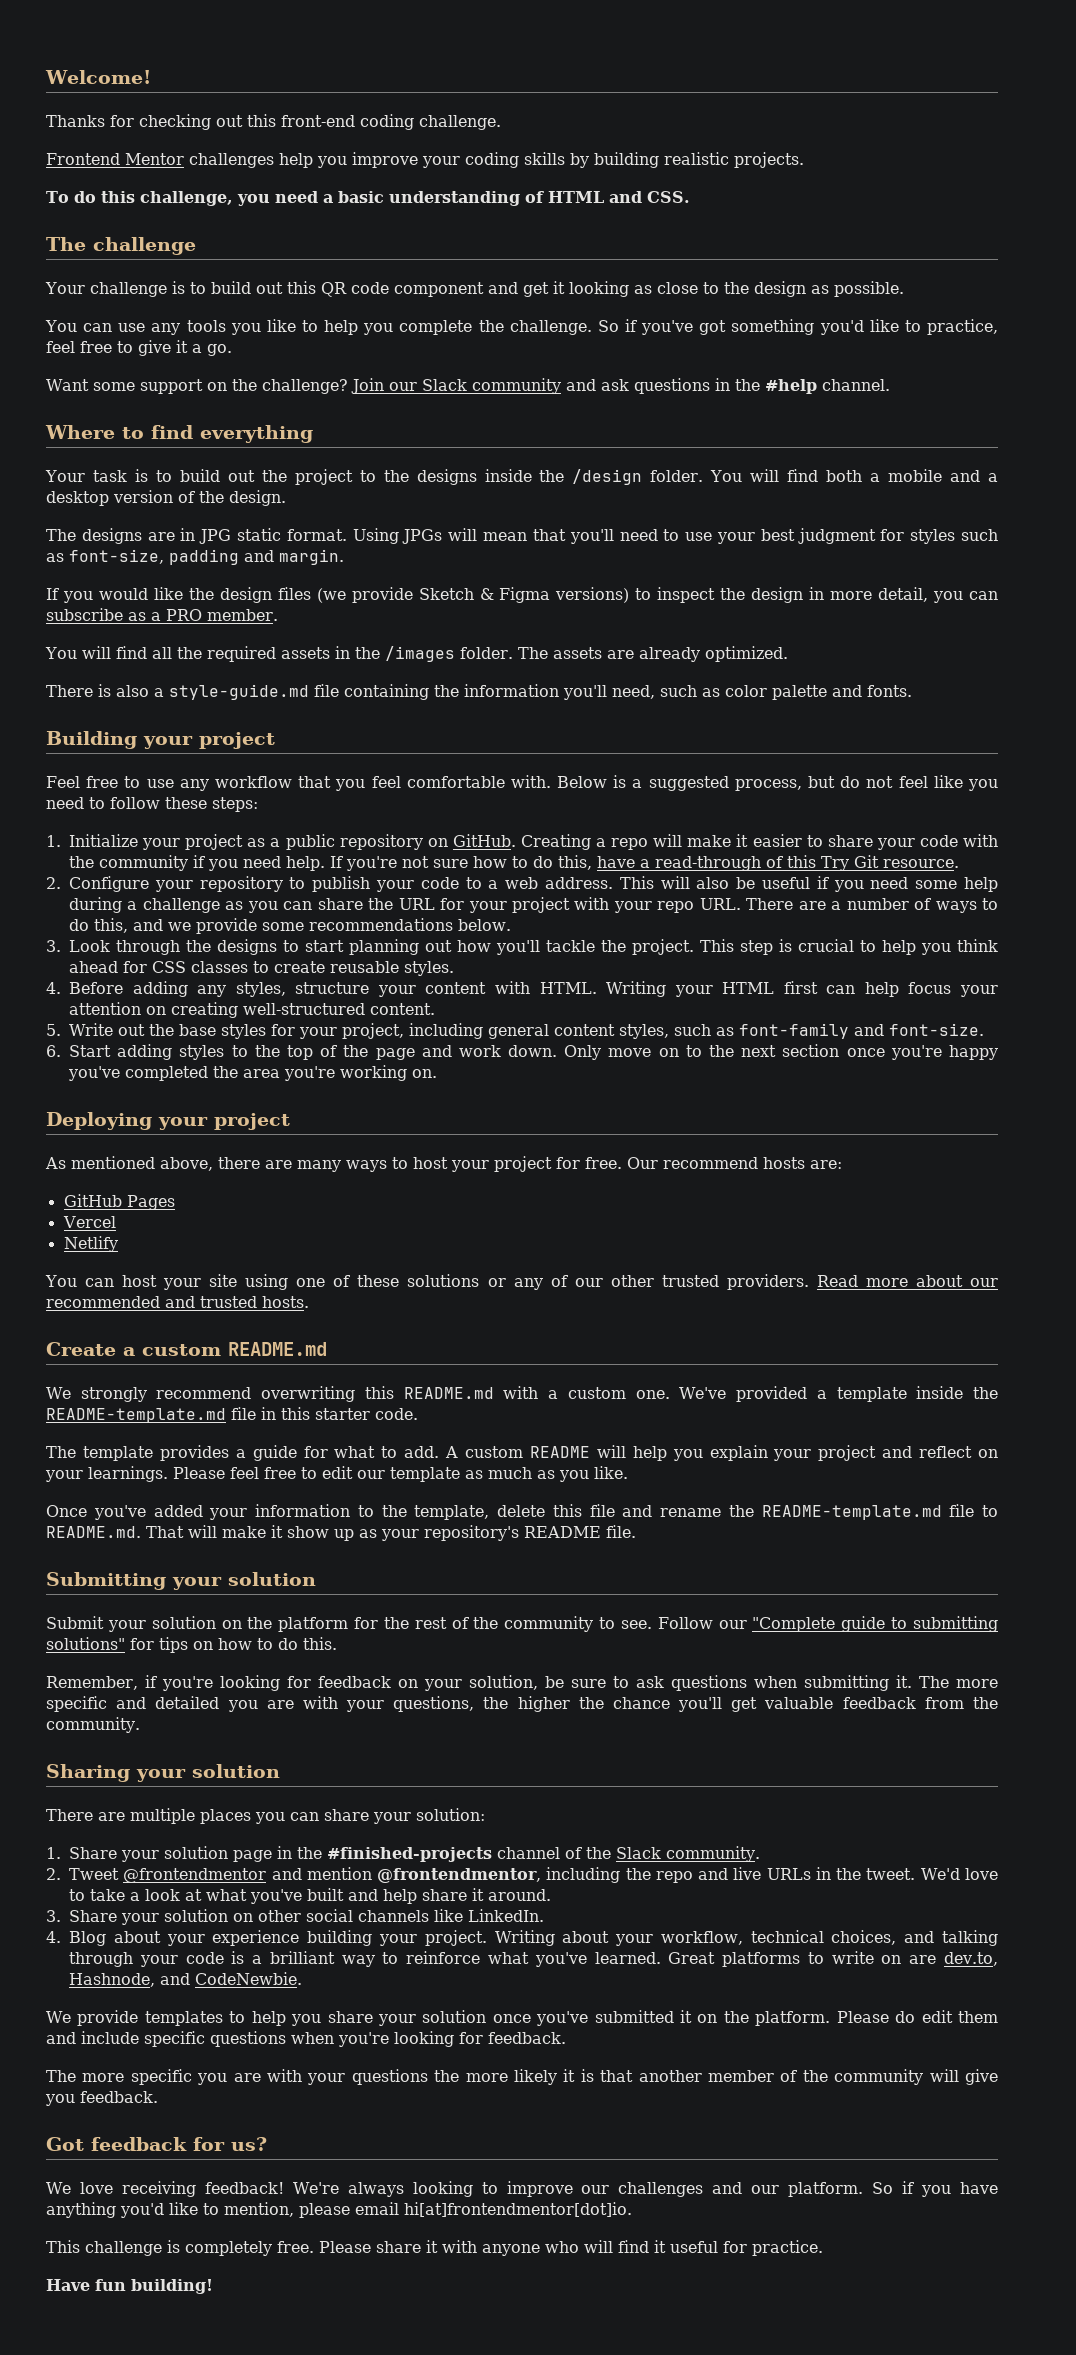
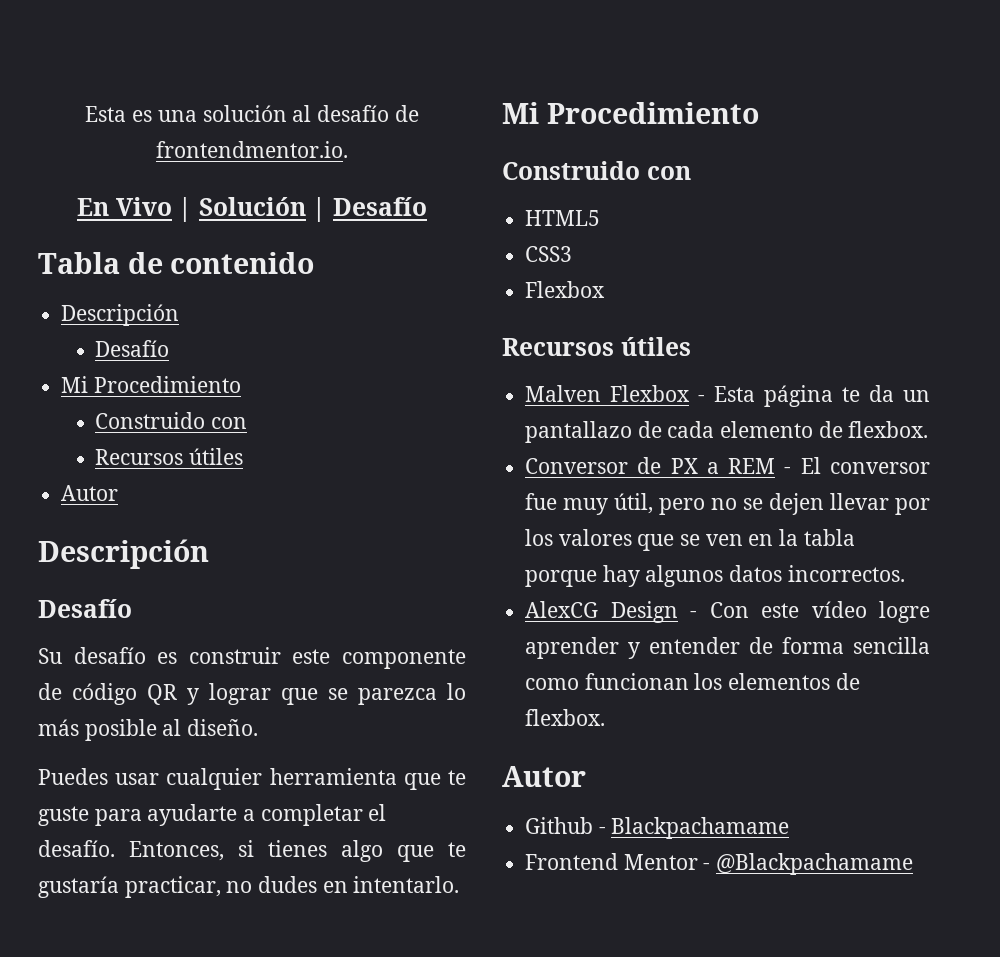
[45,70,151,84] [46,114,501,130] [46,152,804,168] [46,191,690,206] [46,237,196,255] [45,281,904,297] [45,319,998,335] [46,340,232,356] [46,378,890,394] [45,425,313,443] [45,469,998,485] [46,490,286,506] [46,528,999,544] [46,549,344,565] [46,587,999,603] [46,608,278,621] [45,646,788,662] [46,684,912,700] [46,731,275,749] [46,775,998,791] [46,797,258,812] [46,834,999,850] [69,855,959,871] [46,876,998,892] [69,897,999,913] [69,918,511,934] [46,939,998,955] [69,961,454,976] [46,981,998,997] [69,1002,435,1018] [46,1023,984,1039] [46,1044,998,1060] [68,1065,437,1081] [46,1112,290,1130] [45,1156,842,1172] [63,1194,175,1210] [62,1216,116,1228] [63,1236,118,1252] [45,1274,998,1290] [46,1296,309,1308] [46,1342,327,1356] [46,1386,998,1402] [46,1407,418,1423] [46,1445,998,1461] [45,1466,628,1482] [46,1504,998,1520] [46,1525,636,1541] [46,1572,316,1590] [46,1616,999,1632] [46,1637,337,1653] [46,1675,998,1691] [46,1696,998,1712] [46,1717,140,1733] [46,1764,280,1782] [46,1808,485,1824] [46,1846,760,1862] [46,1867,998,1883] [69,1888,551,1904] [46,1909,544,1925] [46,1930,999,1946] [69,1951,999,1967] [69,1972,302,1987] [46,2010,998,2026] [46,2031,566,2047] [46,2069,998,2085] [45,2091,158,2106] [46,2137,267,2151] [46,2181,998,2197] [46,2202,632,2218] [46,2240,823,2256] [46,2279,213,2294] Welcome! // Thanks for checking out this front-end coding challenge. // Frontend Mentor challenges help you improve your coding skills by building realistic projects. // To do this challenge, you need a basic understanding of HTML and CSS. // The challenge // Your challenge is to build out this QR code component and get it looking as close to the design as possible. // You can use any tools you like to help you complete the challenge. So if you've got something you'd like to practice, feel free to give it a go. // Want some support on the challenge? Join our Slack community and ask questions in the #help channel. // Where to find everything // Your task is to build out the project to the designs inside the /design folder. You will find both a mobile and a desktop version of the design. // The designs are in JPG static format. Using JPGs will mean that you'll need to use your best judgment for styles such as font-size, padding and margin. // If you would like the design files (we provide Sketch & Figma versions) to inspect the design in more detail, you can subscribe as a PRO member. // You will find all the required assets in the /images folder. The assets are already optimized. // There is also a style-guide.md file containing the information you'll need, such as color palette and fonts. // Building your project // Feel free to use any workflow that you feel comfortable with. Below is a suggested process, but do not feel like you need to follow these steps: // 1. Initialize your project as a public repository on GitHub. Creating a repo will make it easier to share your code with the community if you need help. If you're not sure how to do this, have a read-through of this Try Git resource. // 2. Configure your repository to publish your code to a web address. This will also be useful if you need some help during a challenge as you can share the URL for your project with your repo URL. There are a number of ways to do this, and we provide some recommendations below. // 3. Look through the designs to start planning out how you'll tackle the project. This step is crucial to help you think ahead for CSS classes to create reusable styles. // 4. Before adding any styles, structure your content with HTML. Writing your HTML first can help focus your attention on creating well-structured content. // 5. Write out the base styles for your project, including general content styles, such as font-family and font-size. // 6. Start adding styles to the top of the page and work down. Only move on to the next section once you're happy you've completed the area you're working on. // Deploying your project // As mentioned above, there are many ways to host your project for free. Our recommend hosts are: // GitHub Pages // Vercel // Netlify // You can host your site using one of these solutions or any of our other trusted providers. Read more about our recommended and trusted hosts. // Create a custom README.md // We strongly recommend overwriting this README.md with a custom one. We've provided a template inside the README-template.md file in this starter code. // The template provides a guide for what to add. A custom README will help you explain your project and reflect on your learnings. Please feel free to edit our template as much as you like. // Once you've added your information to the template, delete this file and rename the README-template.md file to README.md. That will make it show up as your repository's README file. // Submitting your solution // Submit your solution on the platform for the rest of the community to see. Follow our "Complete guide to submitting solutions" for tips on how to do this. // Remember, if you're looking for feedback on your solution, be sure to ask questions when submitting it. The more specific and detailed you are with your questions, the higher the chance you'll get valuable feedback from the community. // Sharing your solution // There are multiple places you can share your solution: // 1. Share your solution page in the #finished-projects channel of the Slack community. // 2. Tweet @frontendmentor and mention @frontendmentor, including the repo and live URLs in the tweet. We'd love to take a look at what you've built and help share it around. // 3. Share your solution on other social channels like LinkedIn. // 4. Blog about your experience building your project. Writing about your workflow, technical choices, and talking through your code is a brilliant way to reinforce what you've learned. Great platforms to write on are dev.to, Hashnode, and CodeNewbie. // We provide templates to help you share your solution once you've submitted it on the platform. Please do edit them and include specific questions when you're looking for feedback. // The more specific you are with your questions the more likely it is that another member of the community will give you feedback. // Got feedback for us? // We love receiving feedback! We're always looking to improve our challenges and our platform. So if you have anything you'd like to mention, please email hi[at]frontendmentor[dot]io. // This challenge is completely free. Please share it with anyone who will find it useful for practice. // Have fun building! -> [85,105,419,122] [156,141,348,158] [76,197,428,222] [38,252,315,274] [61,304,180,326] [95,340,170,357] [61,376,241,393] [95,412,248,429] [95,448,244,465] [61,485,119,501] [38,539,209,569] [38,599,132,618] [38,647,466,669] [38,683,466,705] [38,719,259,741] [38,768,466,790] [38,804,387,826] [38,840,466,862] [38,876,460,898] [502,102,759,124] [502,161,691,180] [525,210,601,226] [525,246,573,262] [525,281,606,298] [502,337,691,356] [525,385,930,407] [525,421,929,443] [525,457,930,474] [525,493,930,515] [525,529,855,551] [525,565,905,587] [525,601,930,623] [525,637,930,659] [525,673,860,690] [525,709,606,726] [502,766,586,787] [525,817,790,839] [525,853,914,875] Esta es una solución al desafío de frontendmentor.io. // En Vivo | Solución | Desafío // Tabla de contenido // Descripción // Desafío // Mi Procedimiento // Construido con // Recursos útiles // Autor // Descripción // Desafío // Su desafío es construir este componente de código QR y lograr que se parezca lo más posible al diseño. // Puedes usar cualquier herramienta que te guste para ayudarte a completar el desafío. Entonces, si tienes algo que te gustaría practicar, no dudes en intentarlo. // Mi Procedimiento // Construido con // HTML5 // CSS3 // Flexbox // Recursos útiles // Malven Flexbox - Esta página te da un pantallazo de cada elemento de flexbox. // Conversor de PX a REM - El conversor fue muy útil, pero no se dejen llevar por los valores que se ven en la tabla porque hay algunos datos incorrectos. // AlexCG Design - Con este vídeo logre aprender y entender de forma sencilla como funcionan los elementos de flexbox. // Autor // Github - Blackpachamame // Frontend Mentor - @Blackpachamame

